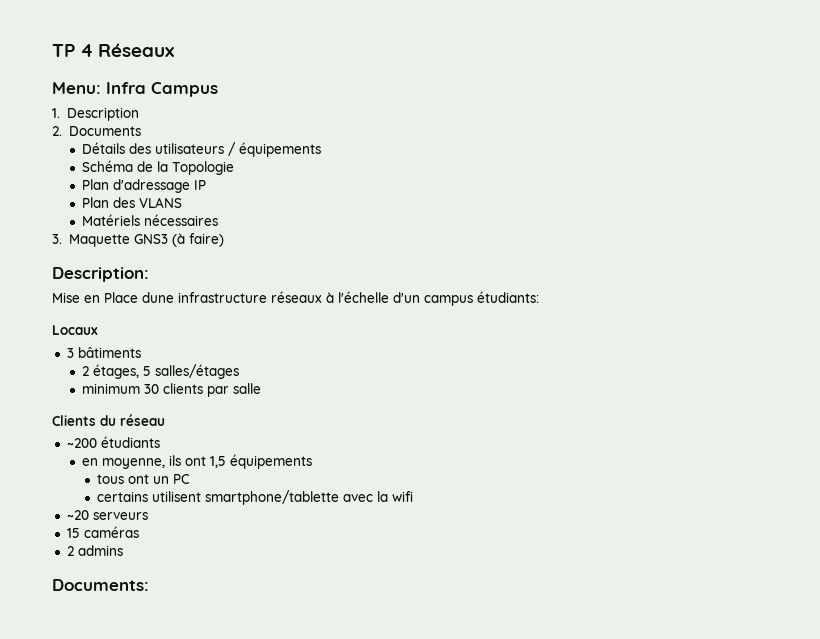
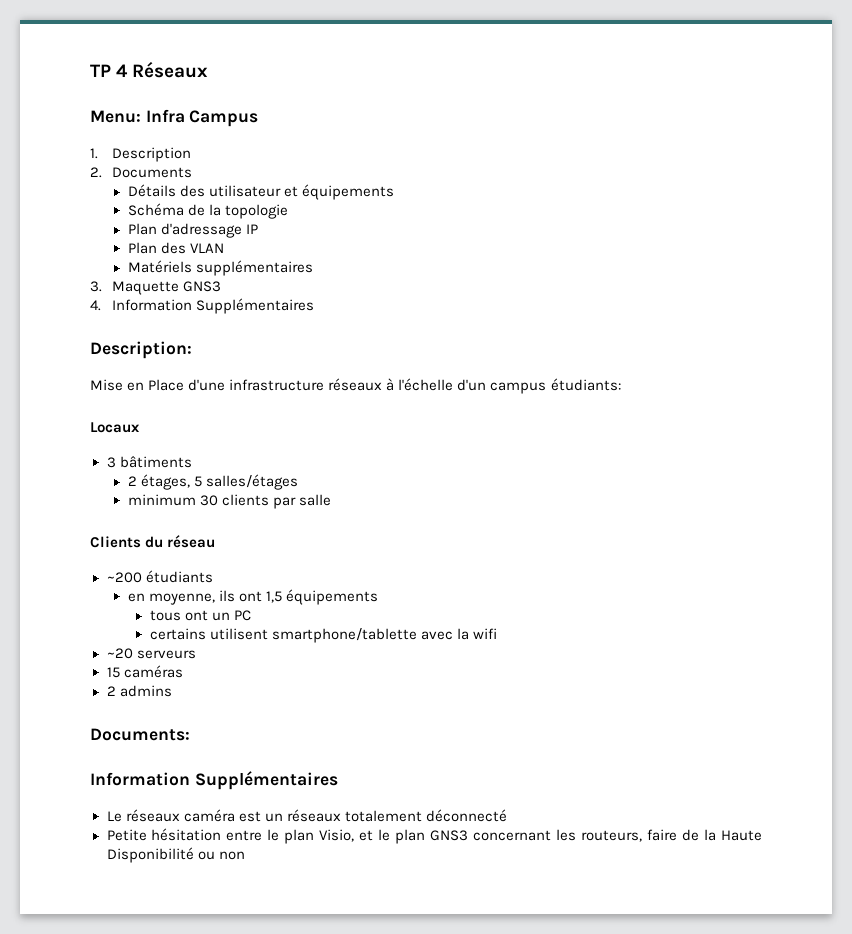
[154,142,236,156] utilisateurs / -> [209,185,299,197] utilisateur et
[171,161,234,175] Topologie -> [225,204,289,219] topologie
[138,197,182,208] VLANS -> [190,243,225,253] VLAN
[143,214,218,226] nécessaires -> [196,260,314,276] supplémentaires
[171,233,224,247] (à faire) -> [90,298,314,314] // 4. Information Supplémentaires
[142,292,174,303] dune -> [188,379,226,391] d'une
(149, 585) none -> [90,771,338,790] [106,809,507,822] [106,828,762,844] [106,847,245,863] // Information Supplémentaires // Le réseaux caméra est un réseaux totalement déconnecté // Petite hésitation entre le plan Visio, et le plan GNS3 concernant les routeurs, faire de la Haute Disponibilité ou non

